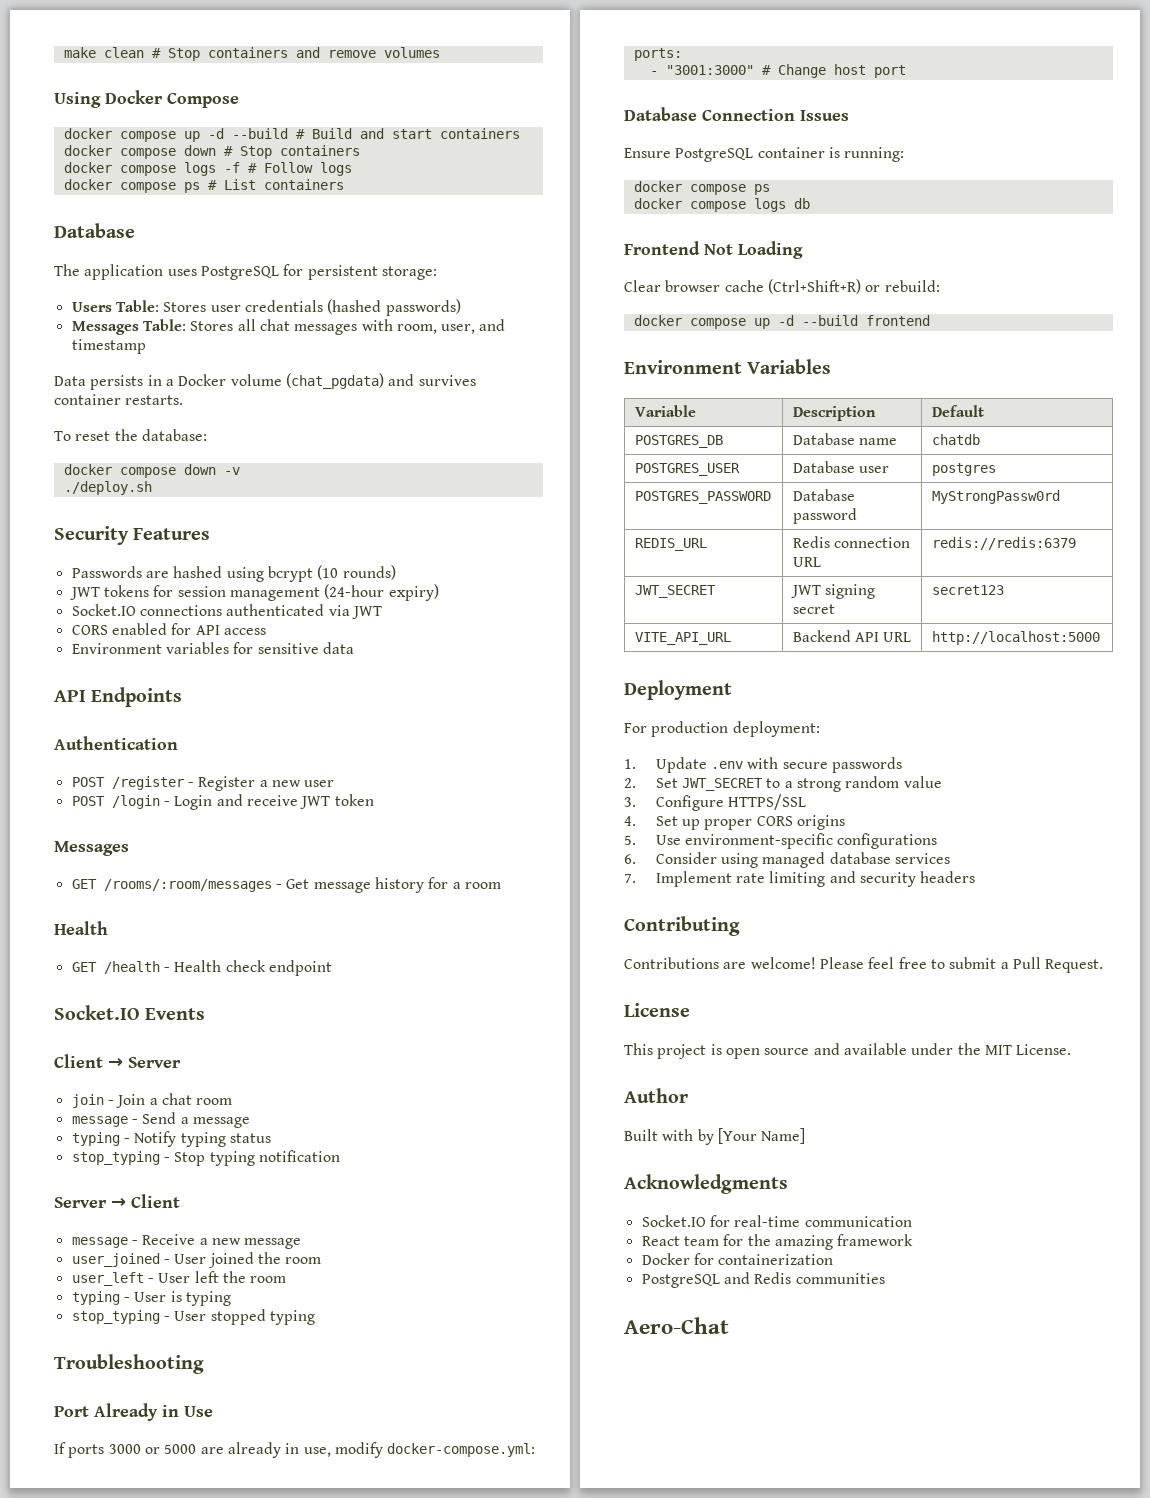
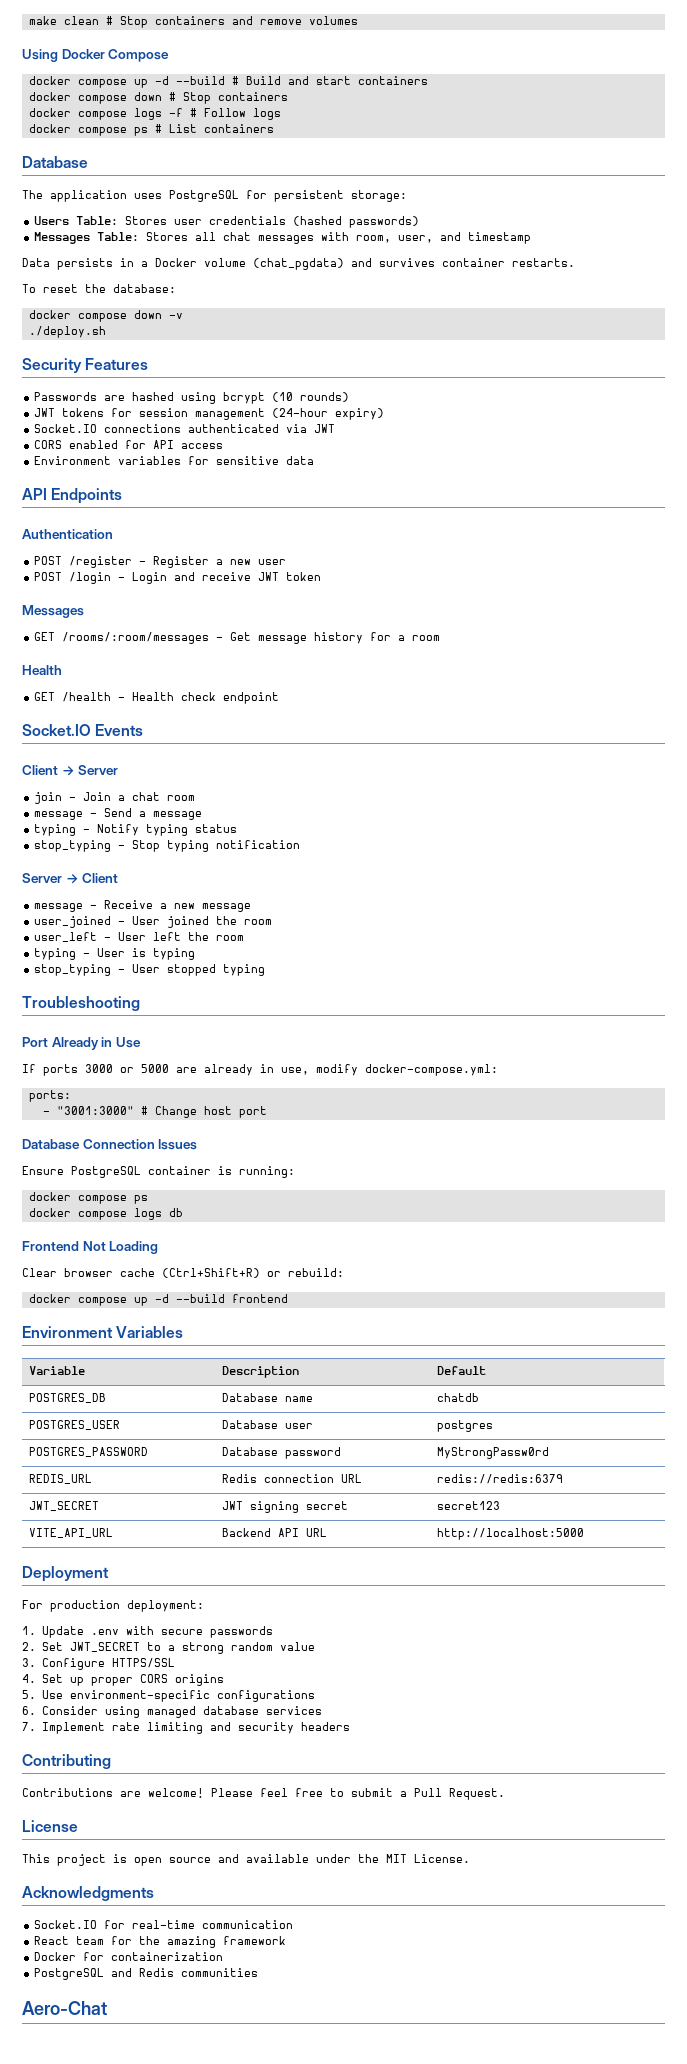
[624,1088,688,1103] [624,1128,806,1145] // Author // Built with by [Your Name] -> (470, 1858) none

